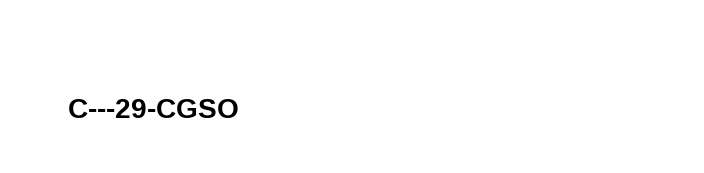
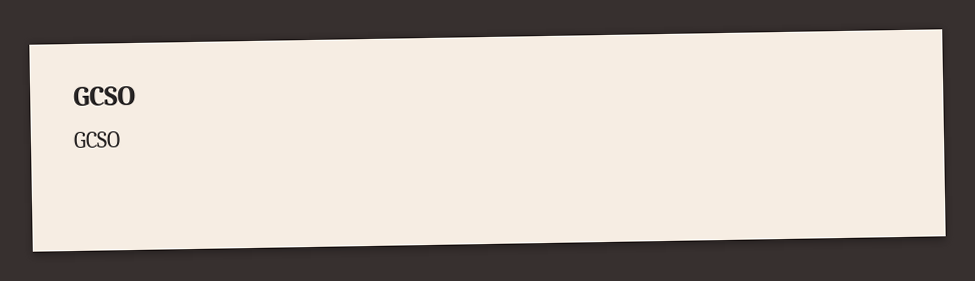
[68,99,239,118] C---29-CGSO -> [73,85,136,107] [73,131,121,149] GCSO // GCSO

